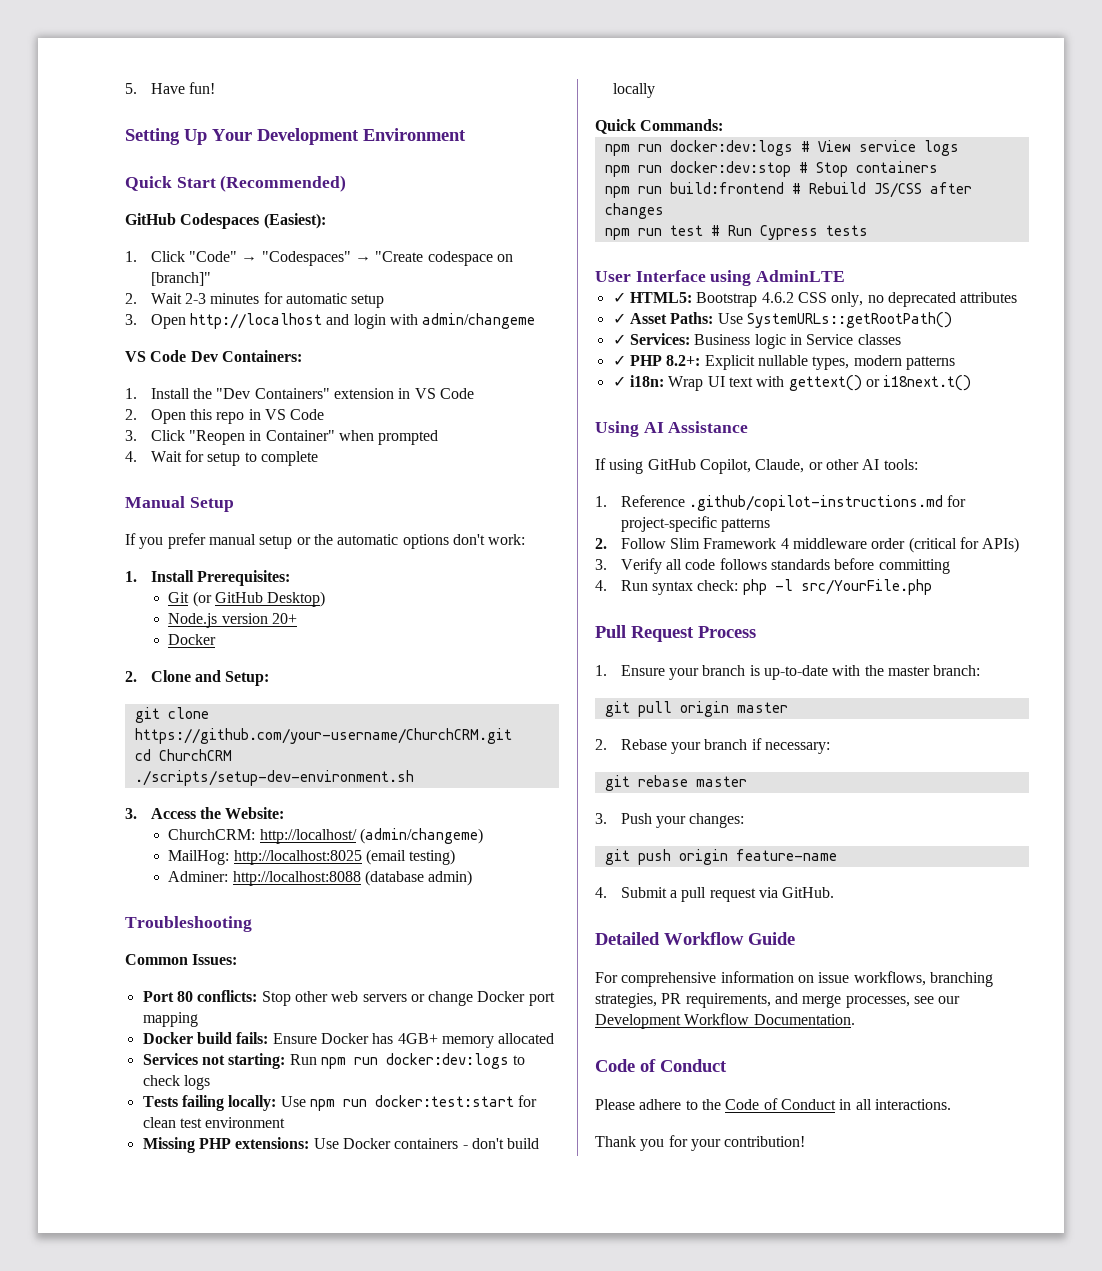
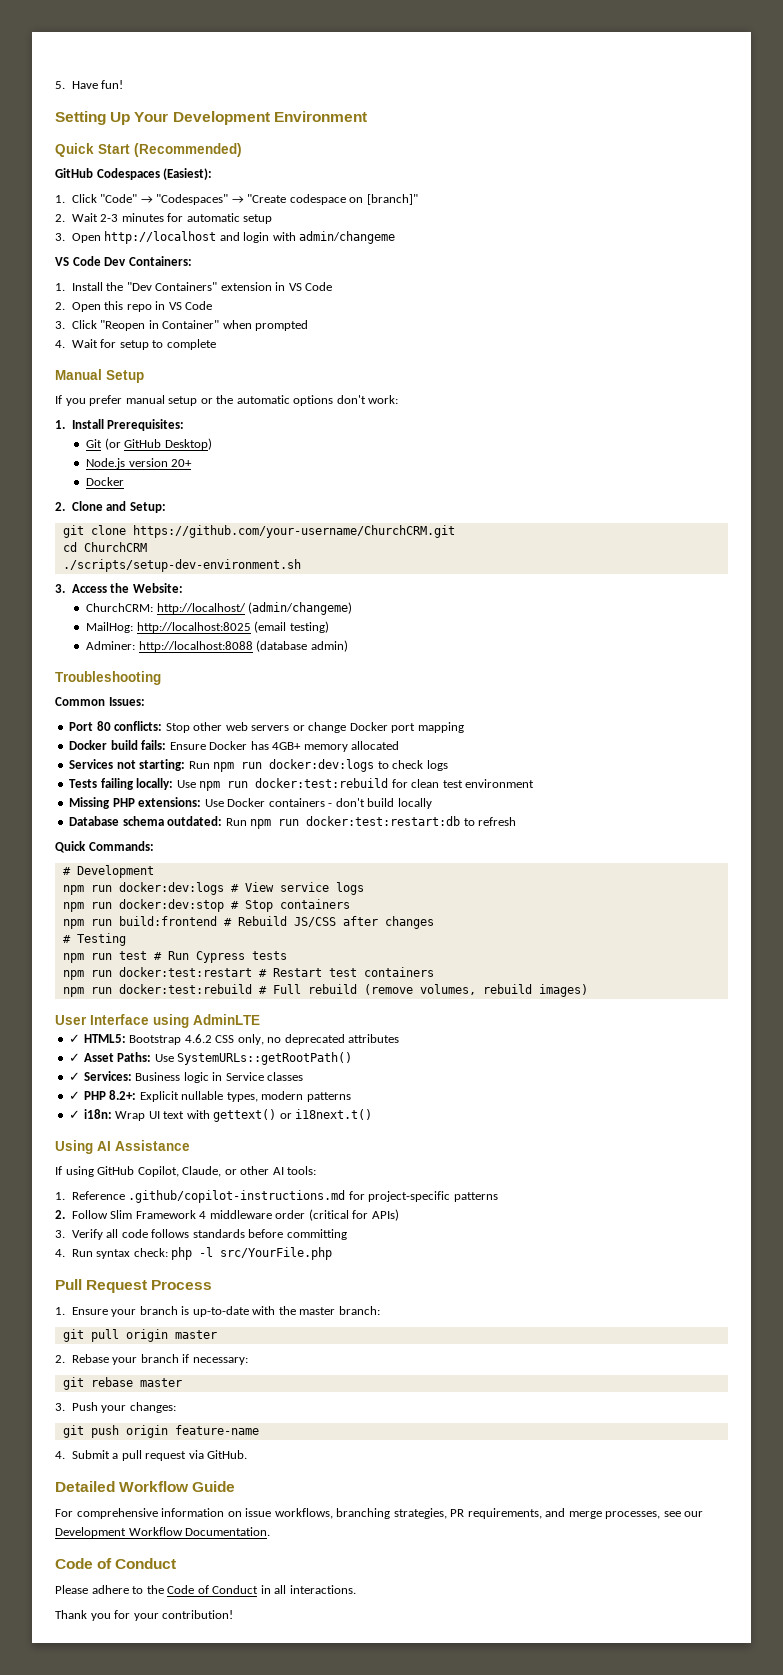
[374,1095,514,1107] docker:test:start -> [255,778,389,788] docker:test:rebuild
(655, 90) none -> [69,816,517,829] // Database schema outdated: Run npm run docker:test:restart:db to refresh
(724, 125) none -> [62,865,154,878] // # Development
(664, 211) none -> [62,933,126,946] // # Testing
(868, 230) none -> [62,967,434,980] [62,984,588,997] // npm run docker:test:restart # Restart test containers // npm run docker:test:rebuild # Full rebuild (remove volumes, rebuild images)

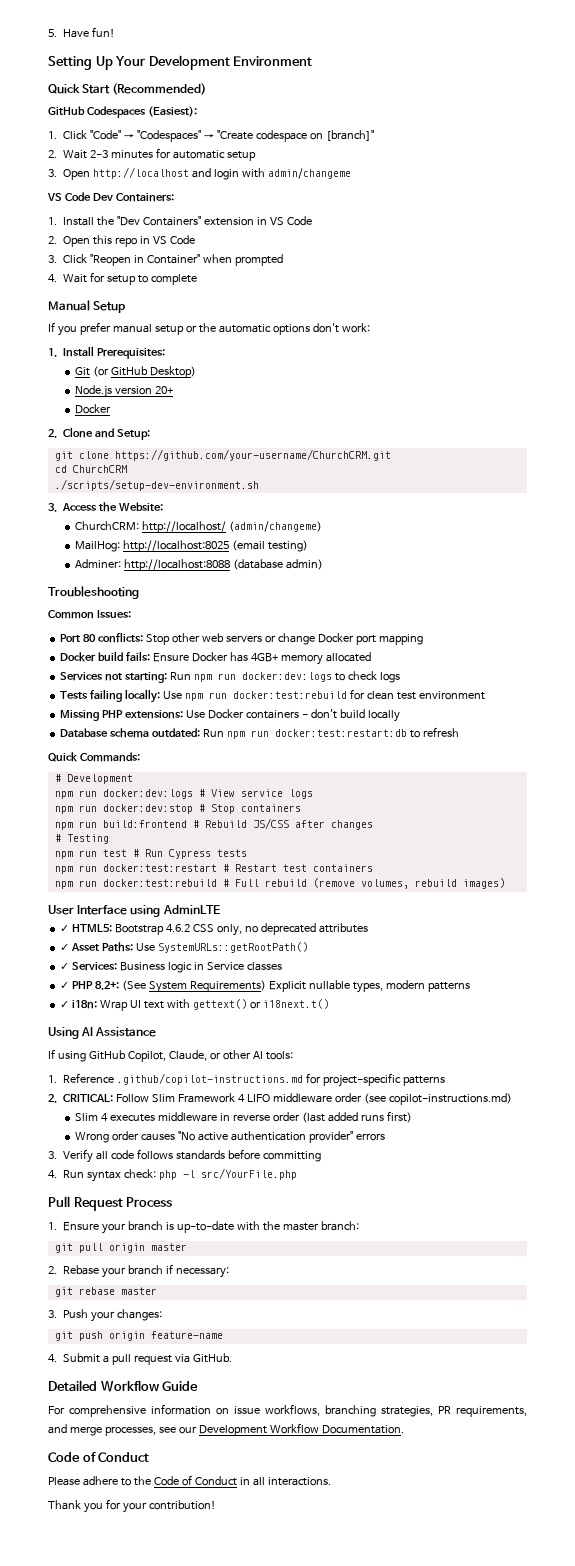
(137, 1095) none -> [122,980,266,993] (See System Requirements)
(65, 1214) none -> [62,1094,113,1102] CRITICAL:
(207, 1215) none -> [246,1094,270,1102] LIFO
[308,1209,399,1221] (critical for APIs) -> [363,1093,512,1105] [74,1111,412,1123] [74,1131,385,1143] (see copilot-instructions.md) // Slim 4 executes middleware in reverse order (last added runs first) // Wrong order causes "No active authentication provider" errors

